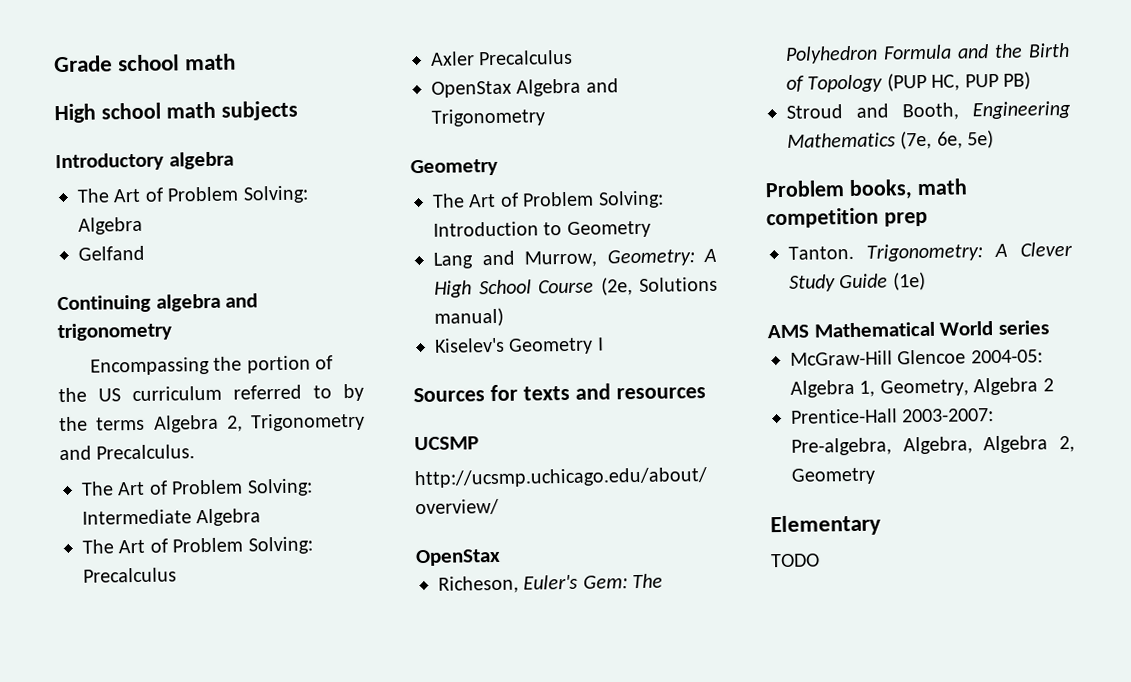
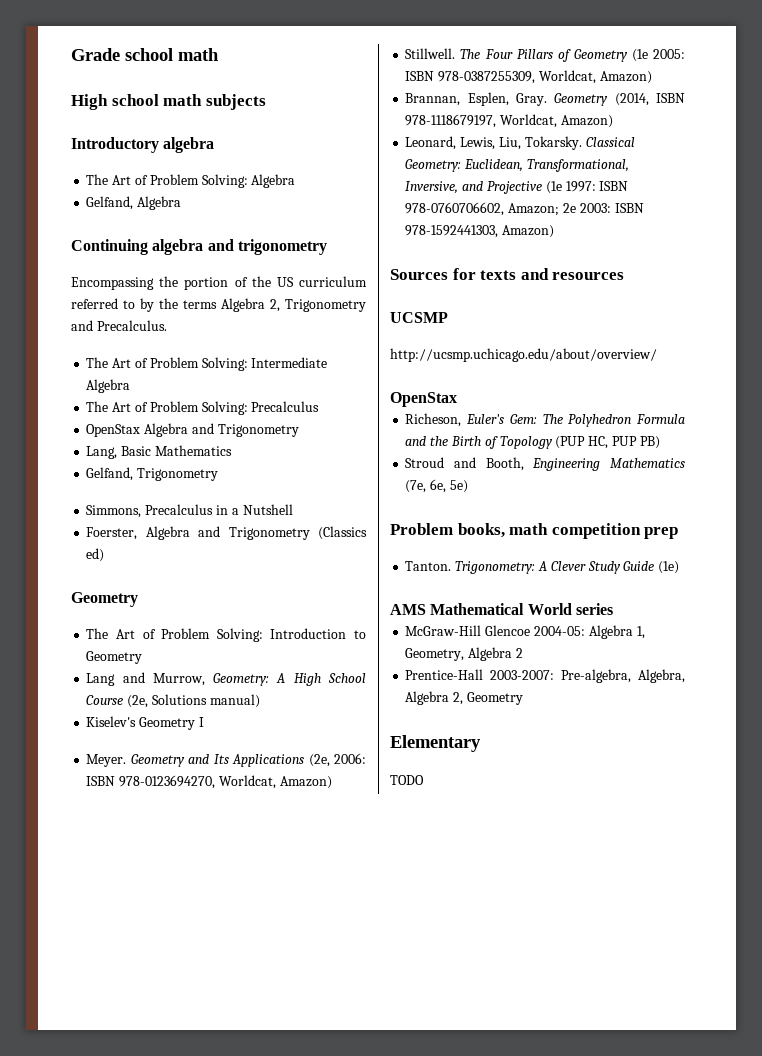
[78,245,145,261] Gelfand -> [86,196,182,210] Gelfand, Algebra
[430,49,574,66] // Axler Precalculus -> (320, 406) none
(545, 117) none -> [86,445,232,459] [86,467,219,481] [86,504,293,518] [86,526,367,540] [86,548,105,562] // Lang, Basic Mathematics // Gelfand, Trigonometry // Simmons, Precalculus in a Nutshell // Foerster, Algebra and Trigonometry (Classics ed)
(604, 344) none -> [86,753,367,767] [86,775,332,789] [405,48,685,62] [405,70,652,84] [405,92,685,106] [405,114,613,128] [405,136,635,150] [405,159,629,172] [405,181,629,194] [405,202,644,216] [405,225,555,238] // Meyer. Geometry and Its Applications (2e, 2006: ISBN 978-0123694270, Worldcat, Amazon) // Stillwell. The Four Pillars of Geometry (1e 2005: ISBN 978-0387255309, Worldcat, Amazon) // Brannan, Esplen, Gray. Geometry (2014, ISBN 978-1118679197, Worldcat, Amazon) // Leonard, Lewis, Liu, Tokarsky. Classical Geometry: Euclidean, Transformational, Inversive, and Projective (1e 1997: ISBN 978-0760706602, Amazon; 2e 2003: ISBN 978-1592441303, Amazon)

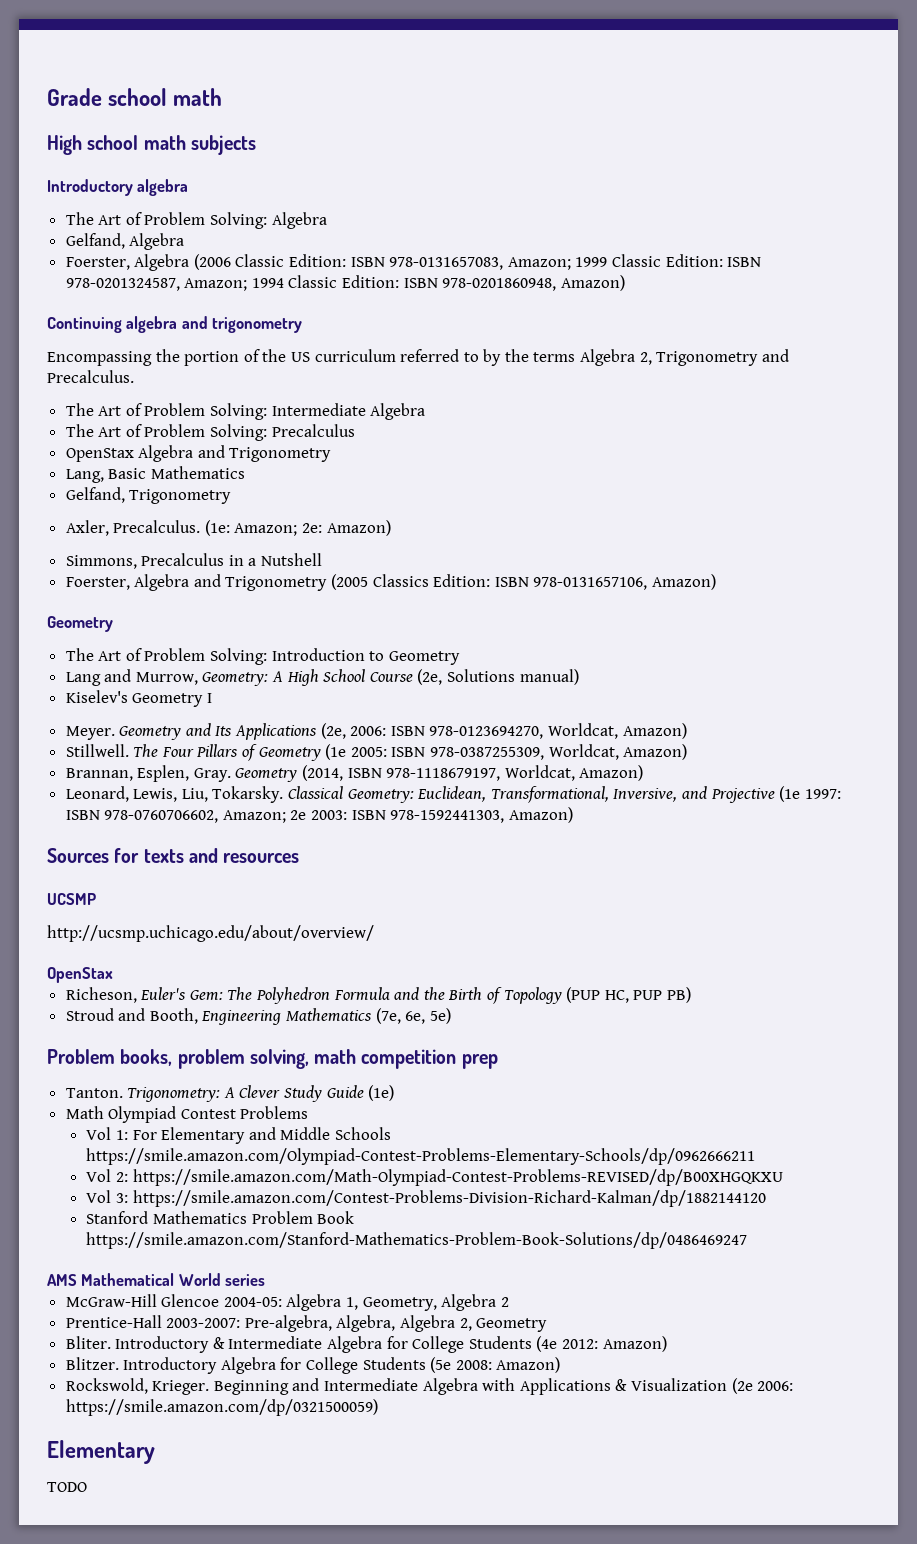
(182, 203) none -> [65,254,762,271] [65,275,625,291] // Foerster, Algebra (2006 Classic Edition: ISBN 978-0131657083, Amazon; 1999 Classic Edition: ISBN 978-0201324587, Amazon; 1994 Classic Edition: ISBN 978-0201860948, Amazon)
(219, 474) none -> [65,520,391,536] // Axler, Precalculus. (1e: Amazon; 2e: Amazon)
[318,526,367,540] [86,548,105,562] (Classics ed) -> [331,574,717,590] (2005 Classics Edition: ISBN 978-0131657106, Amazon)
(505, 530) none -> [177,1049,309,1069] problem solving,
(680, 567) none -> [65,1106,309,1123] [86,1127,391,1144] [86,1148,756,1165] [86,1169,783,1186] [86,1190,766,1207] [86,1211,355,1224] [86,1232,748,1249] // Math Olympiad Contest Problems // Vol 1: For Elementary and Middle Schools https://smile.amazon.com/Olympiad-Contest-Problems-Elementary-Schools/dp/0962666211 // Vol 2: https://smile.amazon.com/Math-Olympiad-Contest-Problems-REVISED/dp/B00XHGQKXU // Vol 3: https://smile.amazon.com/Contest-Problems-Division-Richard-Kalman/dp/1882144120 // Stanford Mathematics Problem Book https://smile.amazon.com/Stanford-Mathematics-Problem-Book-Solutions/dp/0486469247
(523, 698) none -> [65,1336,667,1353] [65,1357,561,1374] [65,1378,794,1395] [65,1399,378,1416] // Bliter. Introductory & Intermediate Algebra for College Students (4e 2012: Amazon) // Blitzer. Introductory Algebra for College Students (5e 2008: Amazon) // Rockswold, Krieger. Beginning and Intermediate Algebra with Applications & Visualization (2e 2006: https://smile.amazon.com/dp/0321500059)

